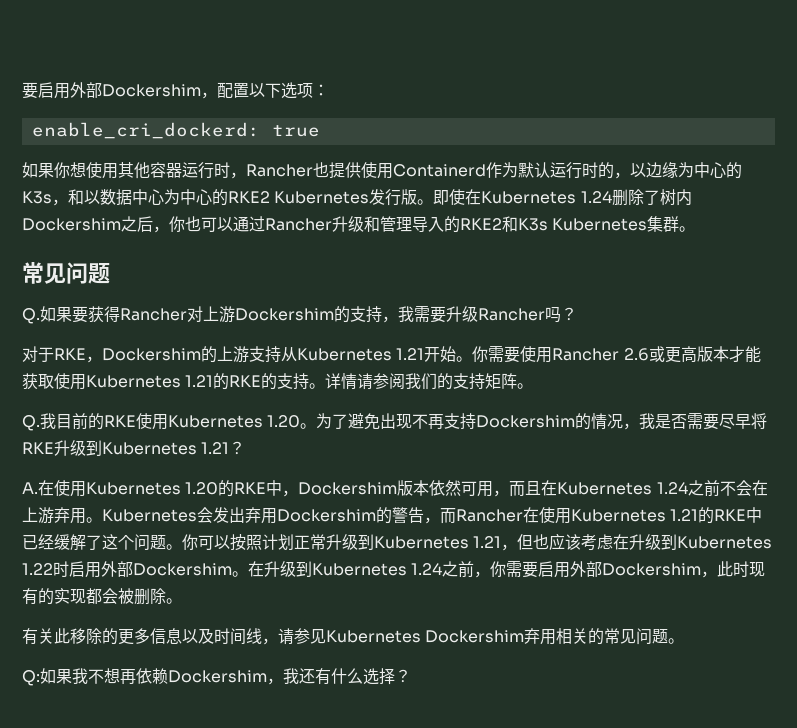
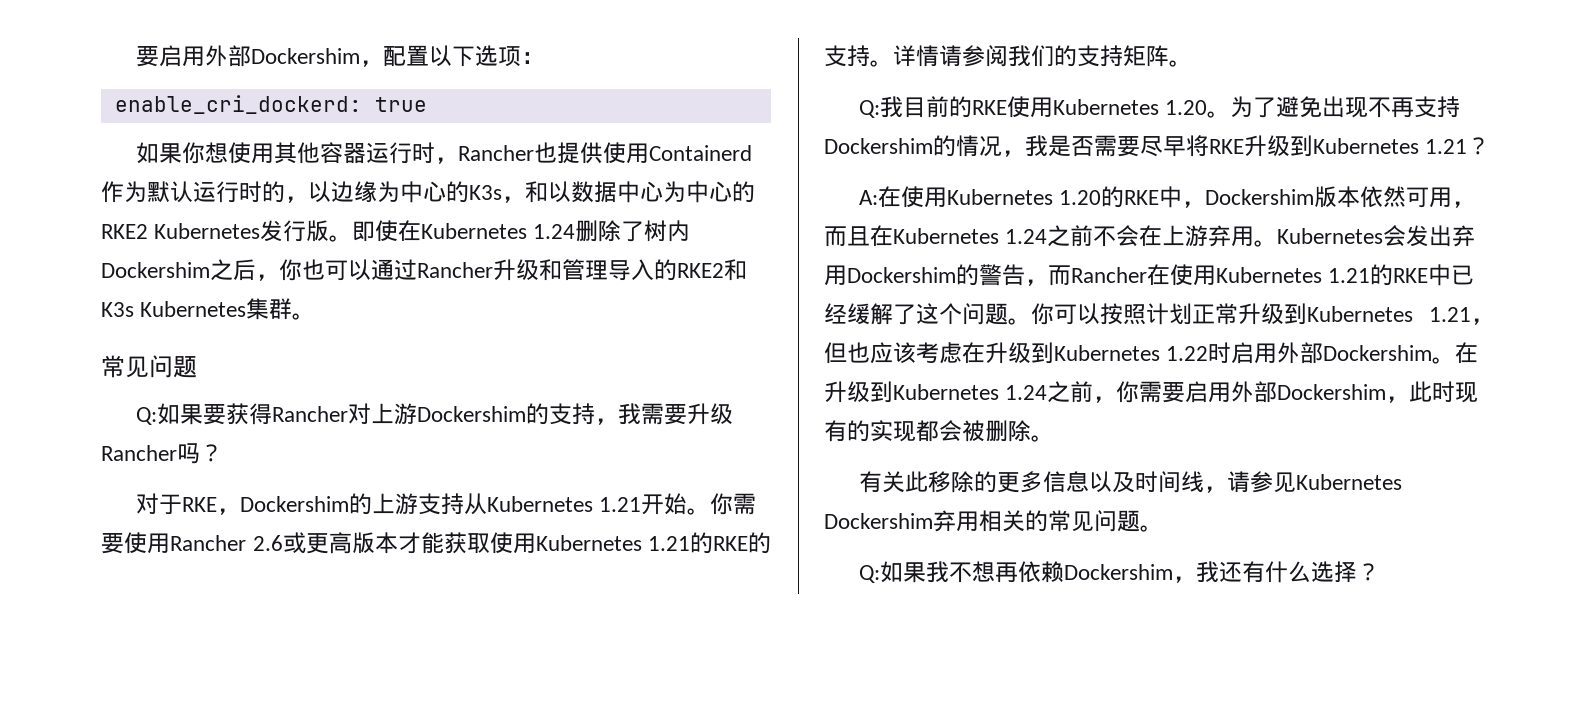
[22,308,40,324] Q. -> [135,407,157,425] Q:
[22,415,40,431] Q. -> [858,100,880,118] Q:
[22,482,38,494] A. -> [858,190,878,205] A:

